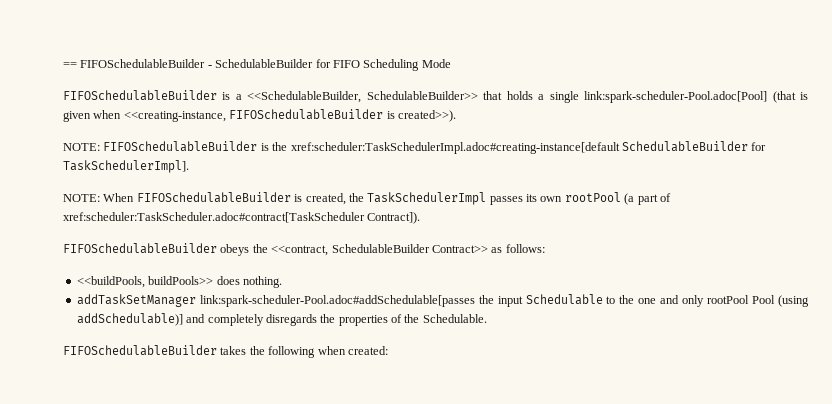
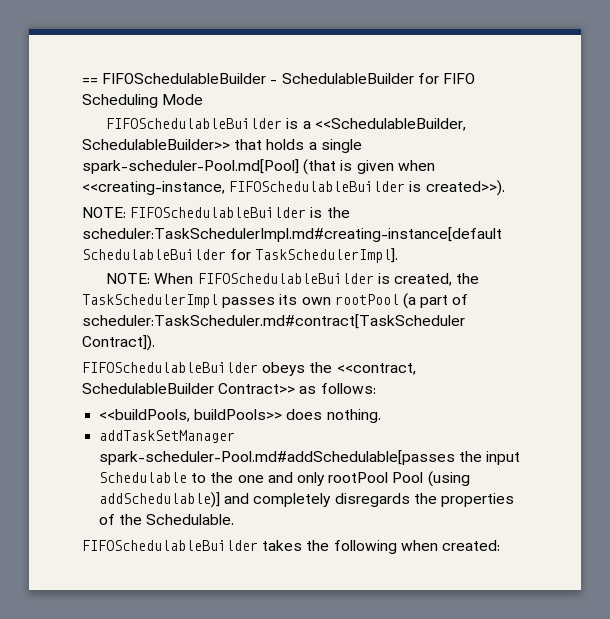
[584,91,768,103] link:spark-scheduler-Pool.adoc[Pool] -> [82,159,299,174] spark-scheduler-Pool.md[Pool]
[290,142,620,154] xref:scheduler:TaskSchedulerImpl.adoc#creating-instance[default -> [82,227,502,242] scheduler:TaskSchedulerImpl.md#creating-instance[default
[63,212,365,223] xref:scheduler:TaskScheduler.adoc#contract[TaskScheduler -> [82,314,465,329] scheduler:TaskScheduler.md#contract[TaskScheduler
[199,295,475,307] link:spark-scheduler-Pool.adoc#addSchedulable[passes -> [99,450,456,465] spark-scheduler-Pool.md#addSchedulable[passes

